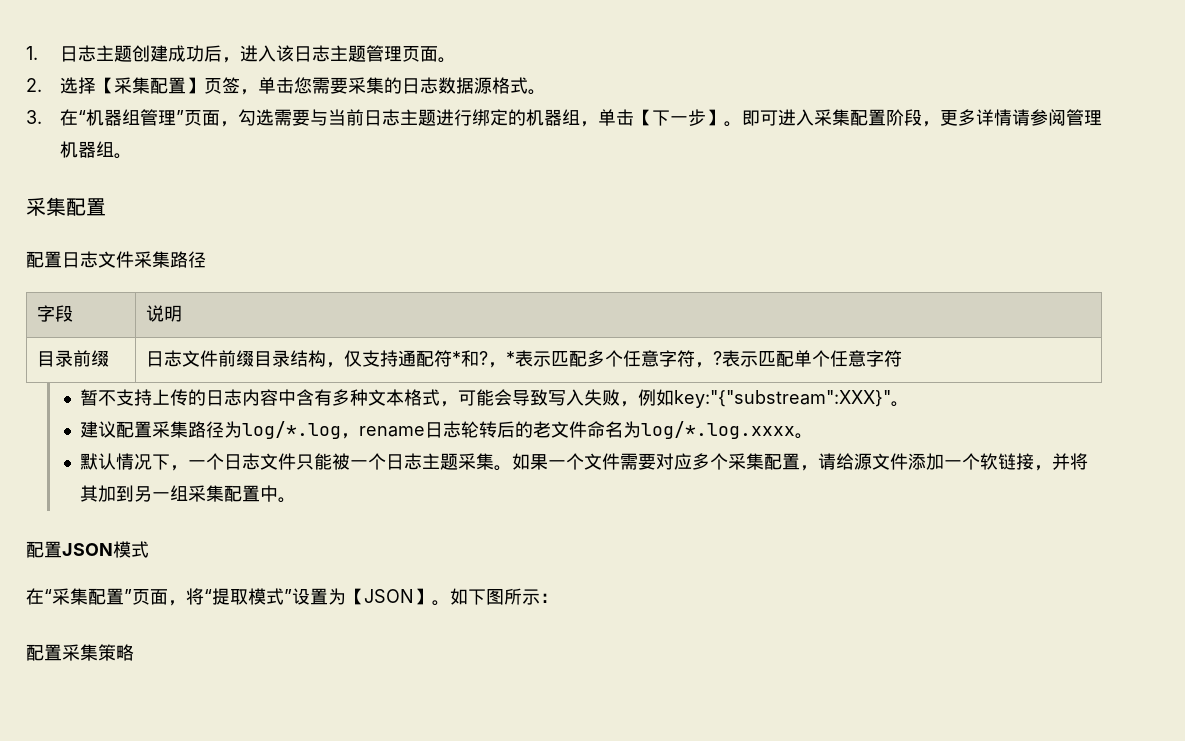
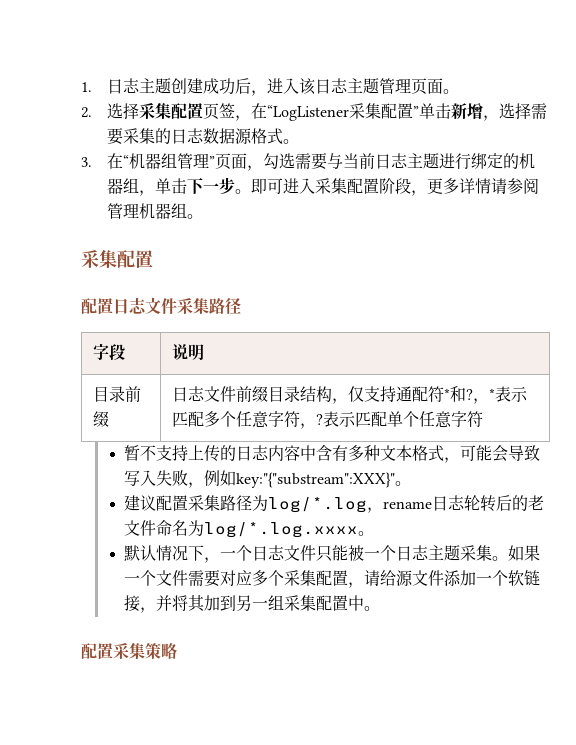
[96,77,313,95] 【采集配置】页签，单击您 -> [138,102,531,121] 采集配置页签，在“LogListener采集配置”单击新增，选择
[634,109,725,126] 【下一步】 -> [186,177,235,194] 下一步
[26,541,149,558] [26,588,558,606] // 配置JSON模式 // 在“采集配置”页面，将“提取模式”设置为【JSON】。如下图所示： -> (381, 608) none

